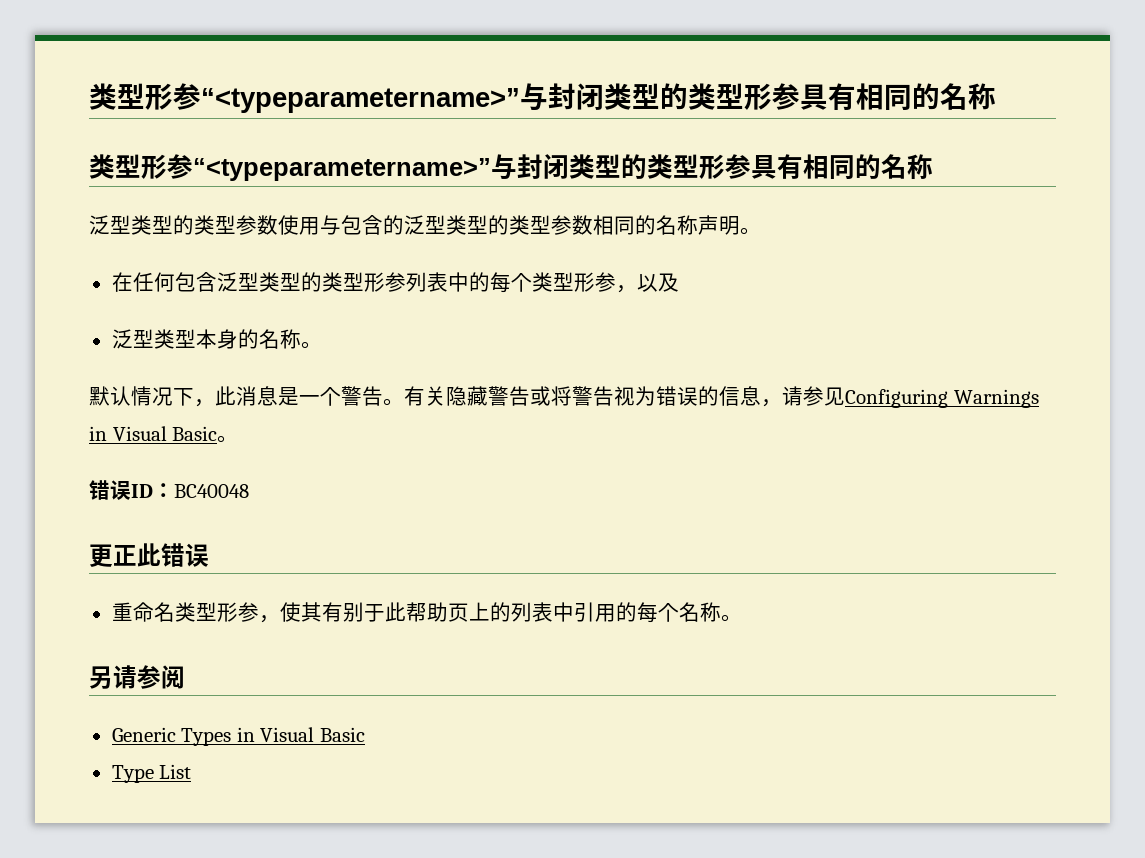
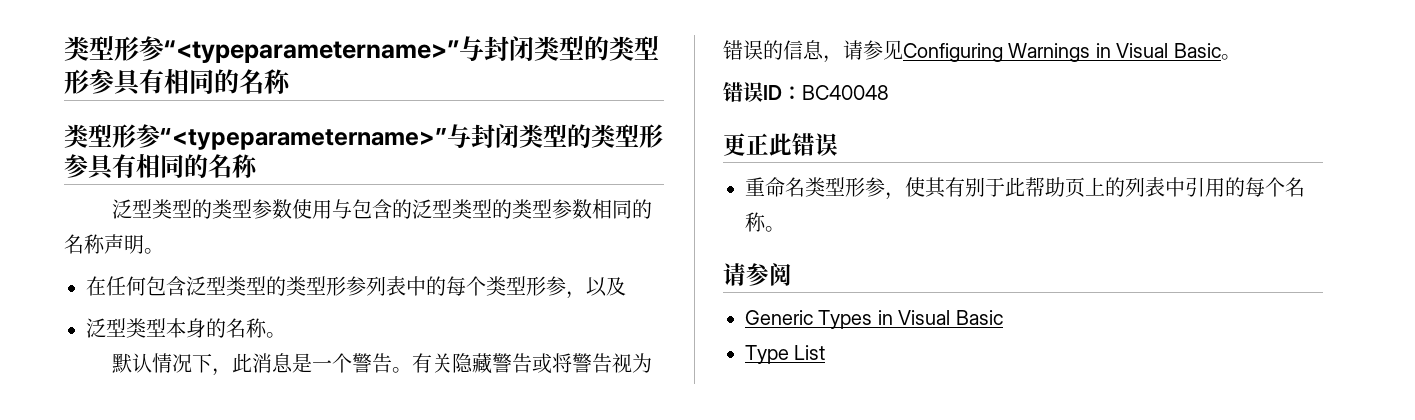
[89,666,113,689] 另 -> (785, 229) none

